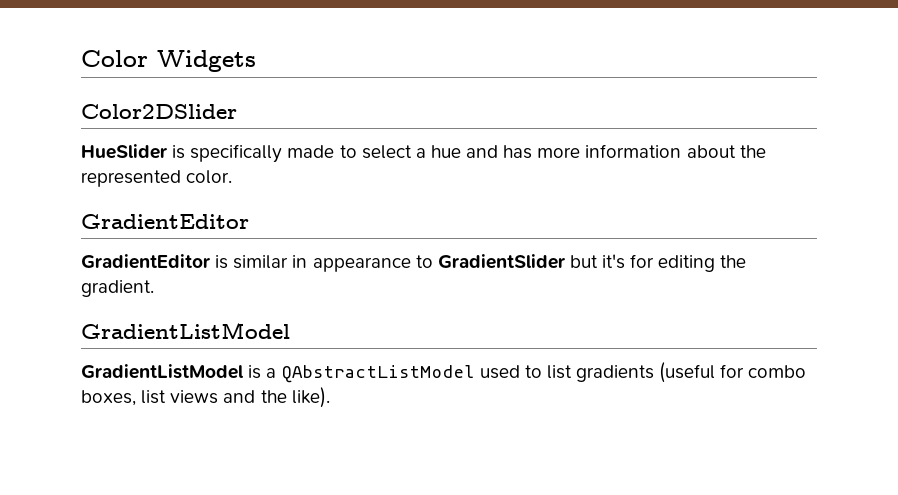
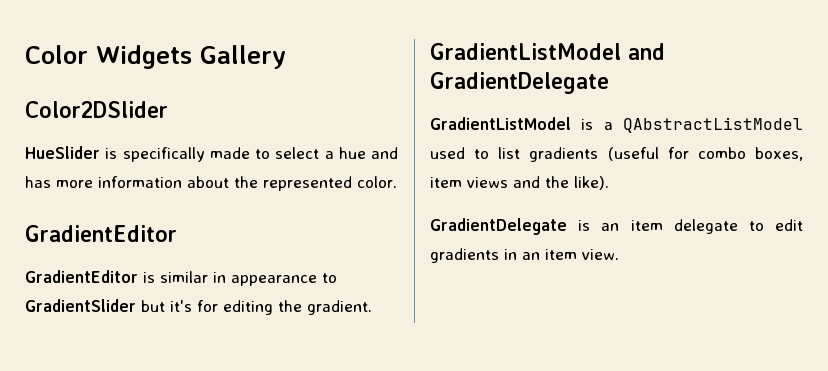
(256, 61) none -> [200,45,286,69] Gallery
(290, 330) none -> [628,43,665,60] [430,72,609,94] and GradientDelegate
[141,390,167,404] list -> [430,177,462,188] item
(330, 397) none -> [430,218,803,235] [430,248,619,263] // GradientDelegate is an item delegate to edit gradients in an item view.

